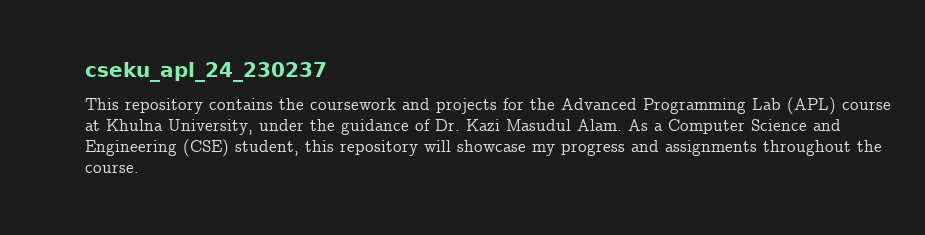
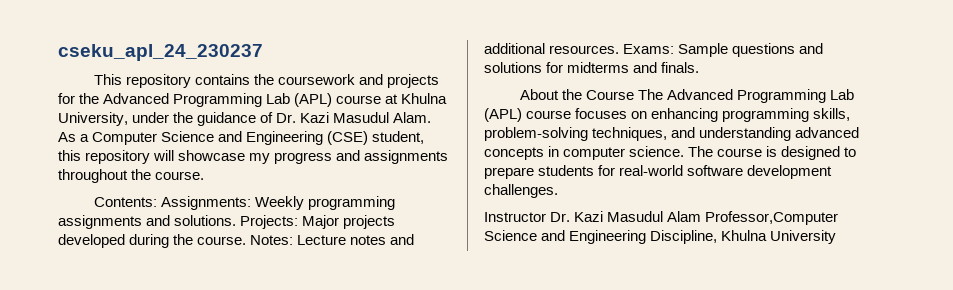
(139, 168) none -> [94,196,396,210] [58,215,396,229] [58,234,415,248] [484,43,824,57] [484,62,700,73] [520,89,855,103] [484,108,851,122] [484,127,860,141] [484,146,857,160] [484,165,833,179] [484,184,558,198] [484,211,839,225] [484,230,837,244] // Contents: Assignments: Weekly programming assignments and solutions. Projects: Major projects developed during the course. Notes: Lecture notes and additional resources. Exams: Sample questions and solutions for midterms and finals. // About the Course The Advanced Programming Lab (APL) course focuses on enhancing programming skills, problem-solving techniques, and understanding advanced concepts in computer science. The course is designed to prepare students for real-world software development challenges. // Instructor Dr. Kazi Masudul Alam Professor,Computer Science and Engineering Discipline, Khulna University

